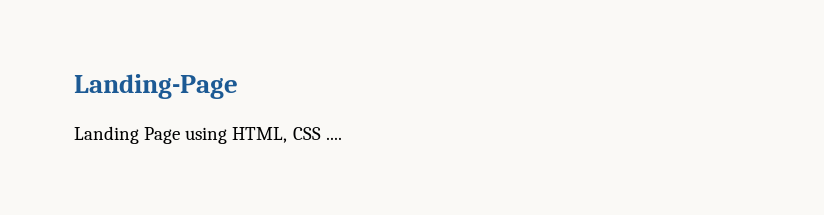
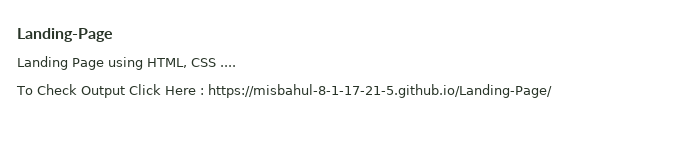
(342, 138) none -> [16,84,552,98] // To Check Output Click Here : https://misbahul-8-1-17-21-5.github.io/Landing-Page/

